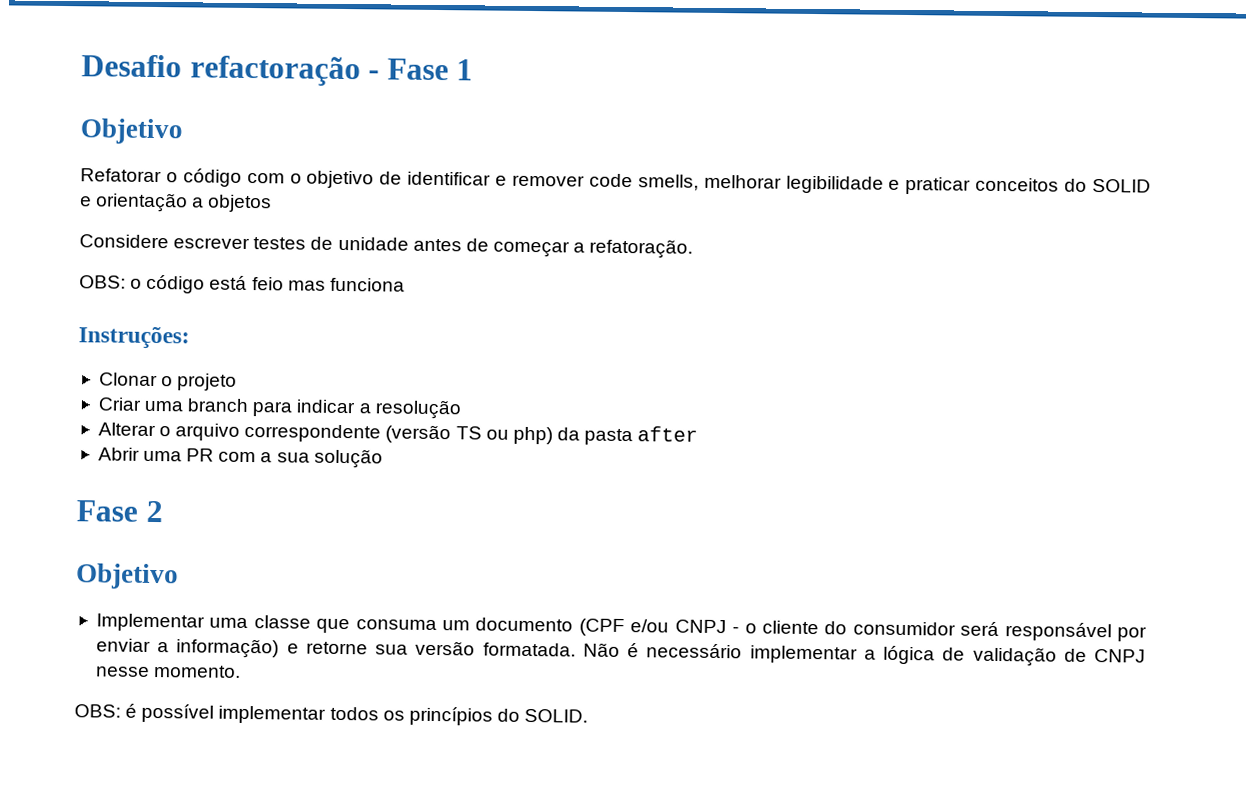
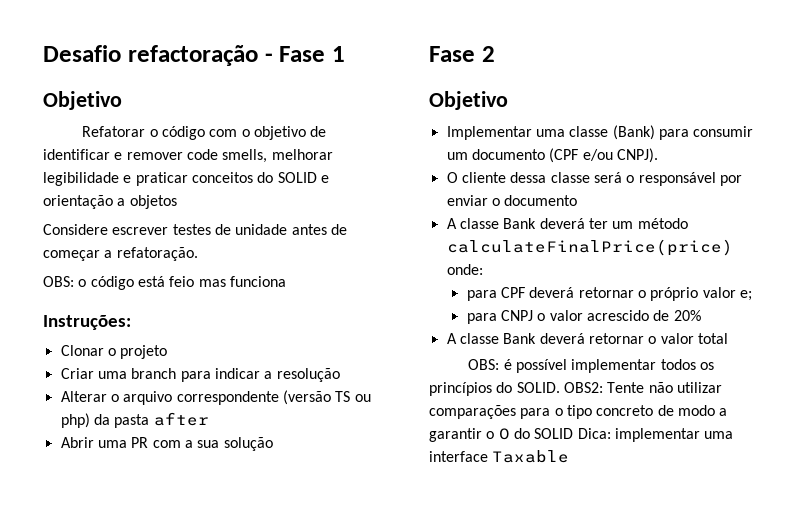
[316,618,437,634] que consuma -> [612,125,754,140] (Bank) para consumir
[674,619,1147,642] [95,638,1146,667] [95,665,242,678] CNPJ - o cliente do consumidor será responsável por enviar a informação) e retorne sua versão formatada. Não é necessário implementar a lógica de validação de CNPJ nesse momento. -> [616,148,658,163] [446,172,742,186] [446,195,578,206] [446,218,688,229] [446,239,733,256] [446,264,483,275] [466,287,752,301] [466,310,701,324] [446,333,728,344] CNPJ). // O cliente dessa classe será o responsável por enviar o documento // A classe Bank deverá ter um método calculateFinalPrice(price) onde: // para CPF deverá retornar o próprio valor e; // para CNPJ o valor acrescido de 20% // A classe Bank deverá retornar o valor total
(589, 715) none -> [563,382,722,393] [429,405,728,419] [429,428,734,442] [429,450,570,463] OBS2: Tente não utilizar comparações para o tipo concreto de modo a garantir o O do SOLID Dica: implementar uma interface Taxable

